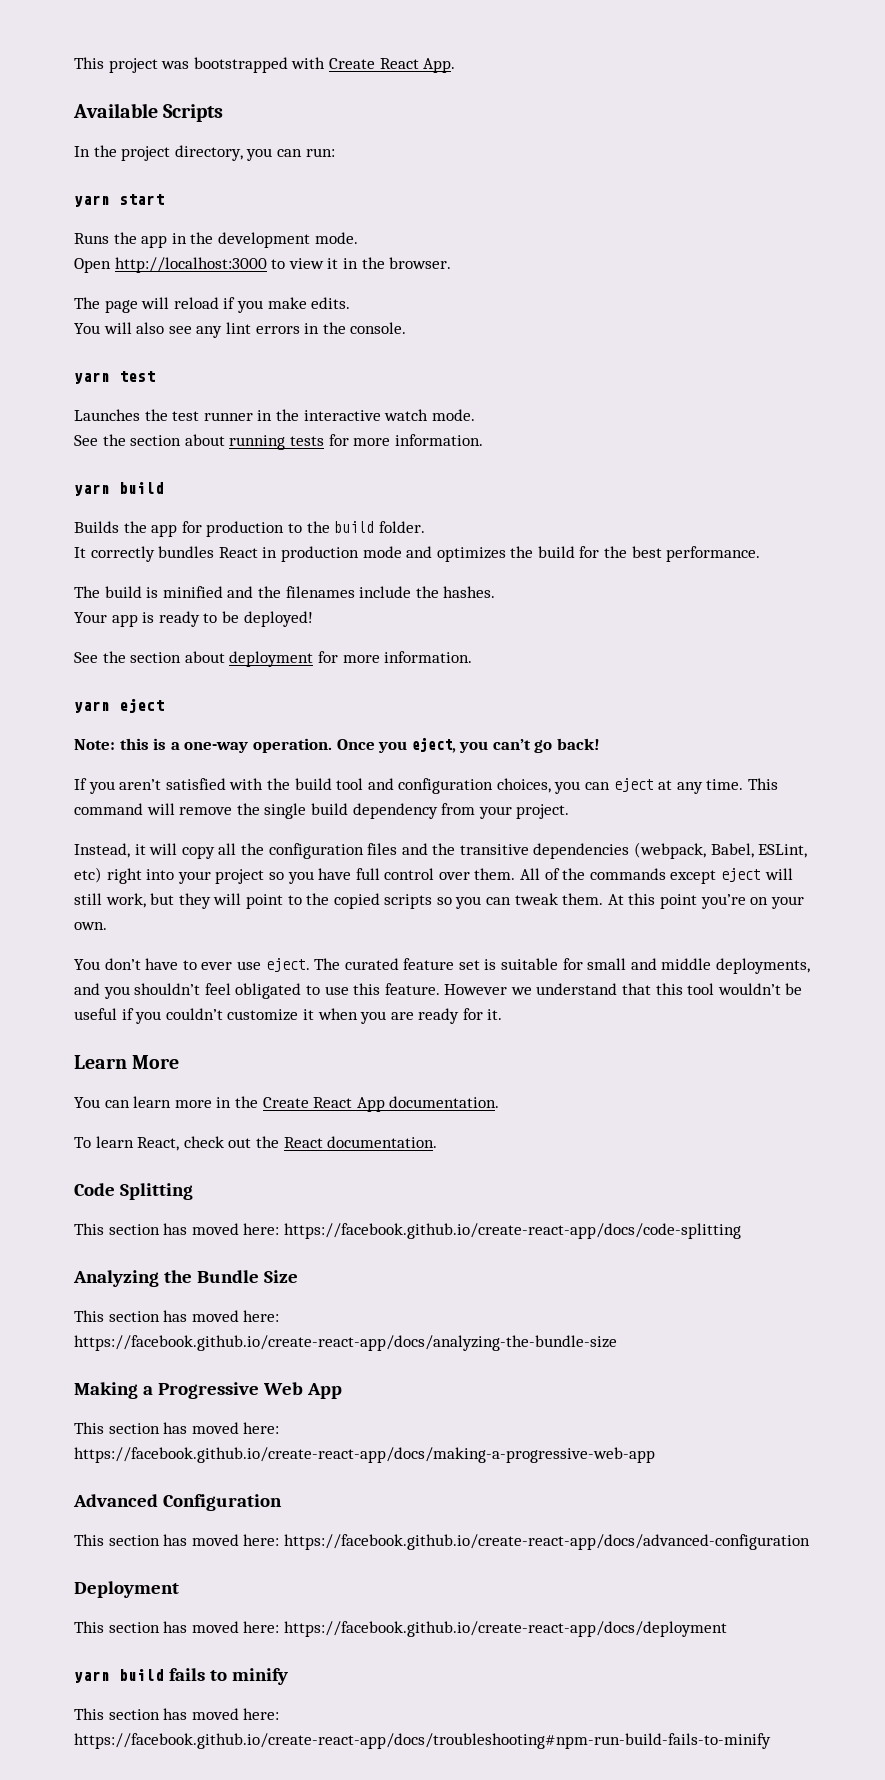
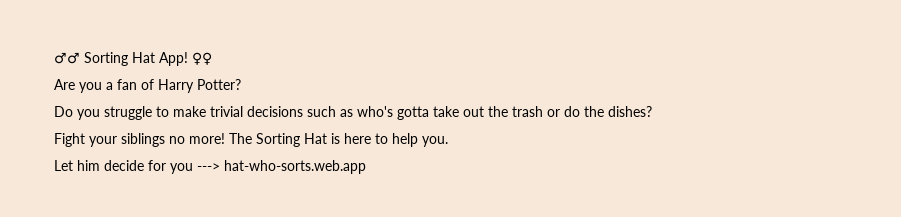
[74,57,456,73] [73,103,224,122] [74,145,335,161] [74,194,164,207] [74,232,358,248] [74,257,452,273] [74,297,351,313] [74,322,407,338] [74,371,155,384] [74,409,475,421] [74,434,483,450] [74,482,164,496] [74,521,425,537] [74,546,761,562] [74,586,496,598] [74,611,313,627] [74,651,473,667] [74,698,164,713] [74,737,601,753] [74,778,779,794] [74,803,570,819] [74,842,808,859] [74,867,793,884] [74,893,804,909] [74,922,107,930] [74,958,811,974] [74,983,803,999] [74,1008,503,1024] [74,1055,180,1069] [74,1096,500,1112] [74,1136,438,1151] [74,1183,193,1200] [74,1223,741,1239] [73,1270,298,1287] [74,1310,280,1322] [74,1335,617,1351] [74,1382,342,1399] [74,1422,280,1434] [74,1447,655,1463] [73,1494,282,1511] [74,1534,810,1550] [74,1581,179,1598] [74,1621,727,1637] [74,1668,288,1685] [74,1708,280,1720] [74,1733,771,1749] This project was bootstrapped with Create React App. // Available Scripts // In the project directory, you can run: // yarn start // Runs the app in the development mode. // Open http://localhost:3000 to view it in the browser. // The page will reload if you make edits. // You will also see any lint errors in the console. // yarn test // Launches the test runner in the interactive watch mode. // See the section about running tests for more information. // yarn build // Builds the app for production to the build folder. // It correctly bundles React in production mode and optimizes the build for the best performance. // The build is minified and the filenames include the hashes. // Your app is ready to be deployed! // See the section about deployment for more information. // yarn eject // Note: this is a one-way operation. Once you eject, you can’t go back! // If you aren’t satisfied with the build tool and configuration choices, you can eject at any time. This command will remove the single build dependency from your project. // Instead, it will copy all the configuration files and the transitive dependencies (webpack, Babel, ESLint, etc) right into your project so you have full control over them. All of the commands except eject will still work, but they will point to the copied scripts so you can tweak them. At this point you’re on your own. // You don’t have to ever use eject. The curated feature set is suitable for small and middle deployments, and you shouldn’t feel obligated to use this feature. However we understand that this tool wouldn’t be useful if you couldn’t customize it when you are ready for it. // Learn More // You can learn more in the Create React App documentation. // To learn React, check out the React documentation. // Code Splitting // This section has moved here: https://facebook.github.io/create-react-app/docs/code-splitting // Analyzing the Bundle Size // This section has moved here: https://facebook.github.io/create-react-app/docs/analyzing-the-bundle-size // Making a Progressive Web App // This section has moved here: https://facebook.github.io/create-react-app/docs/making-a-progressive-web-app // Advanced Configuration // This section has moved here: https://facebook.github.io/create-react-app/docs/advanced-configuration // Deployment // This section has moved here: https://facebook.github.io/create-react-app/docs/deployment // yarn build fails to minify // This section has moved here: https://facebook.github.io/create-react-app/docs/troubleshooting#npm-run-build-fails-to-minify -> [54,52,212,66] [54,79,241,93] [54,106,652,120] [54,133,448,147] [54,160,366,174] ♂♂ Sorting Hat App! ♀♀ // Are you a fan of Harry Potter? // Do you struggle to make trivial decisions such as who's gotta take out the trash or do the dishes? // Fight your siblings no more! The Sorting Hat is here to help you. // Let him decide for you ---> hat-who-sorts.web.app

